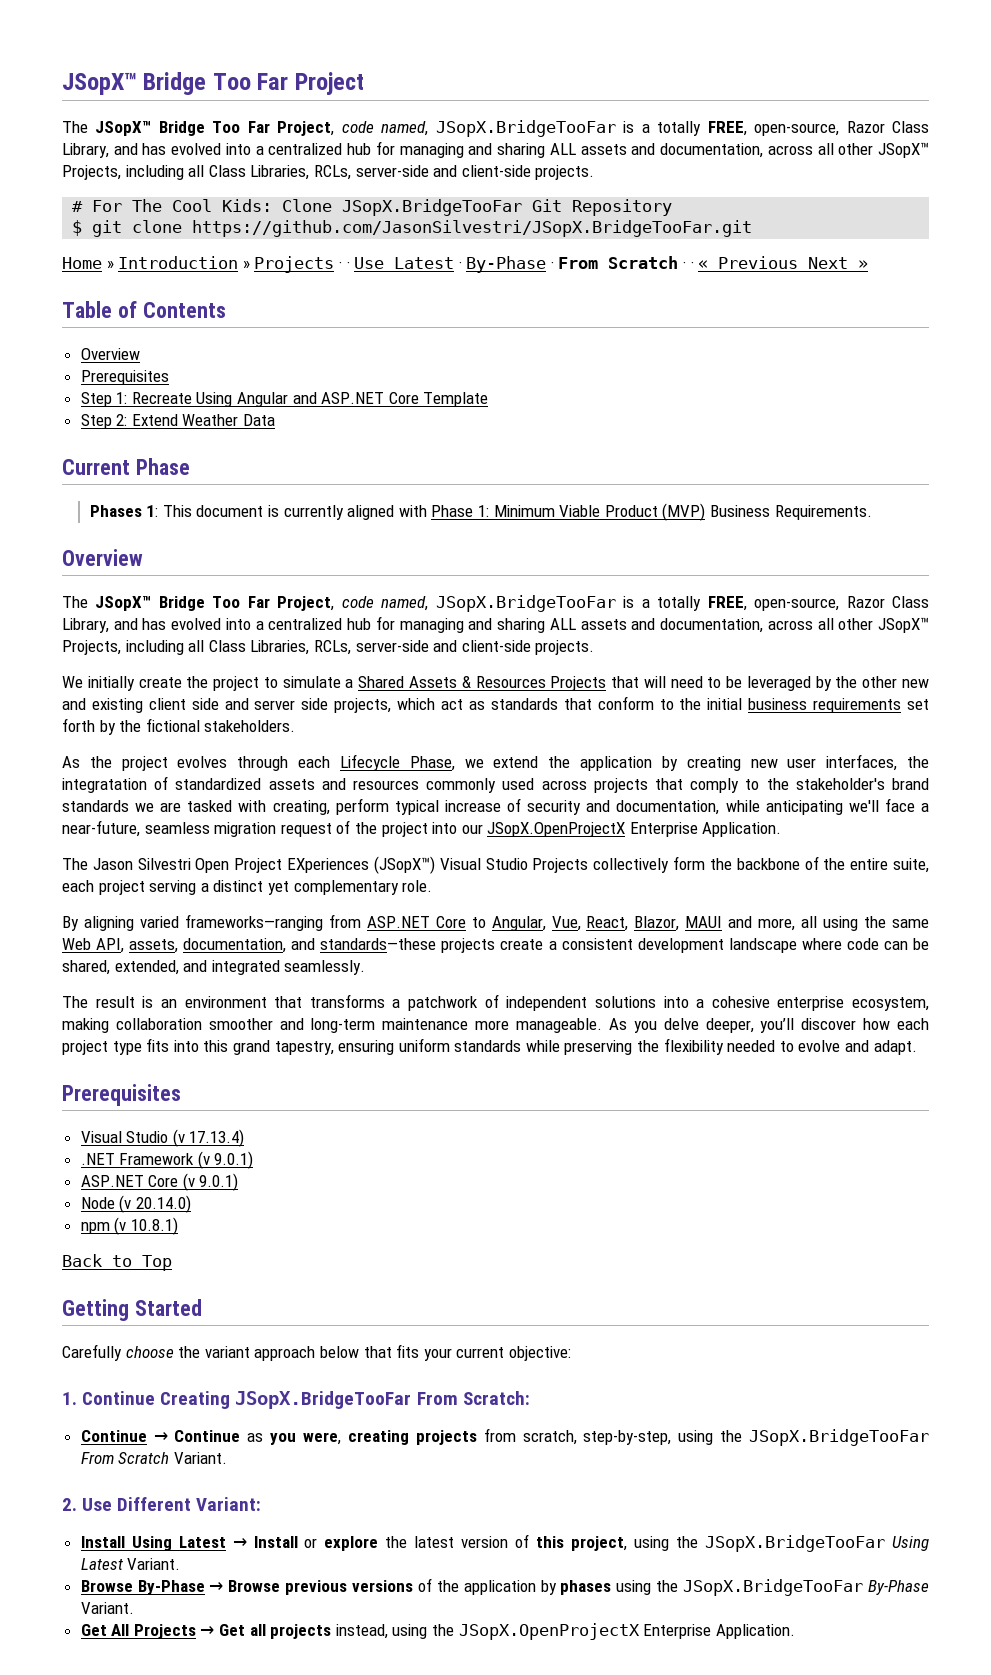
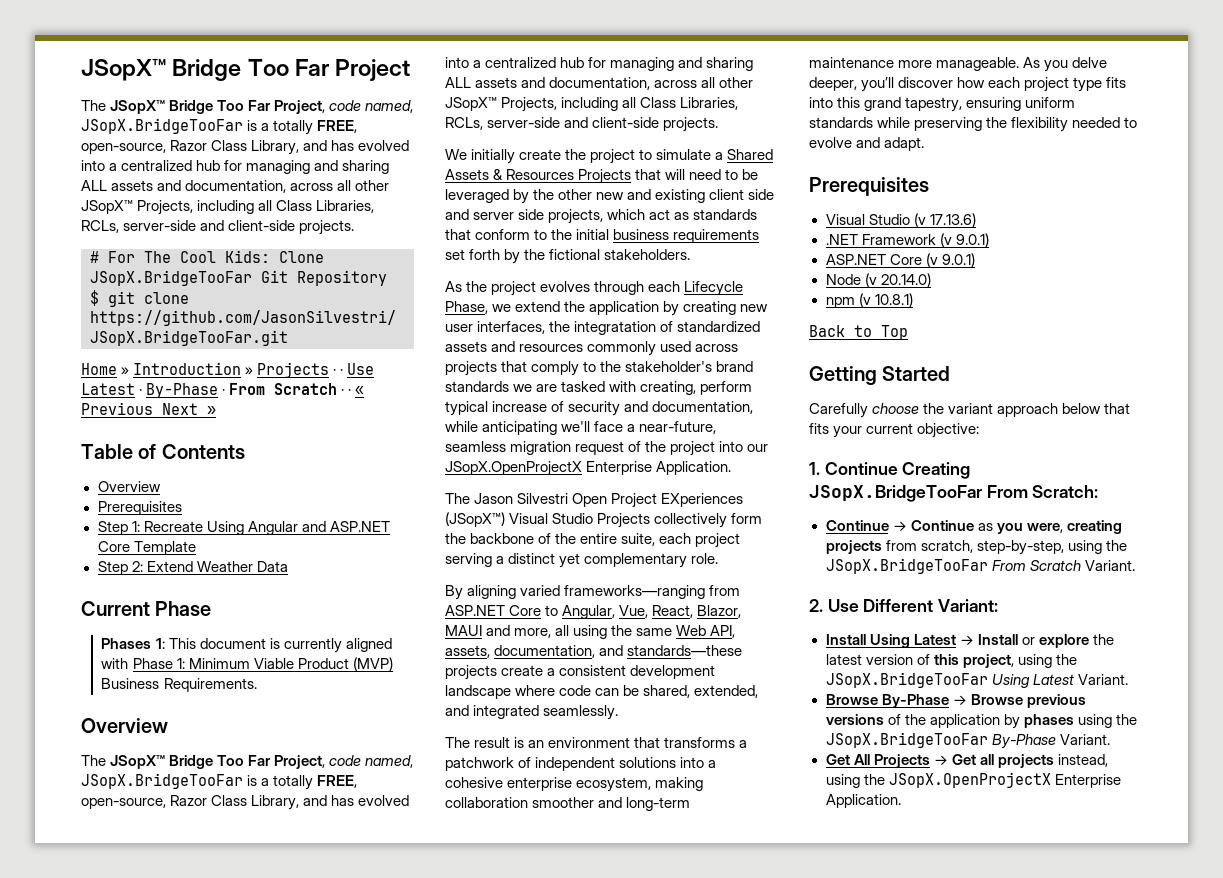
[189,1129,245,1147] 17.13.4) -> [929,213,976,227] 17.13.6)

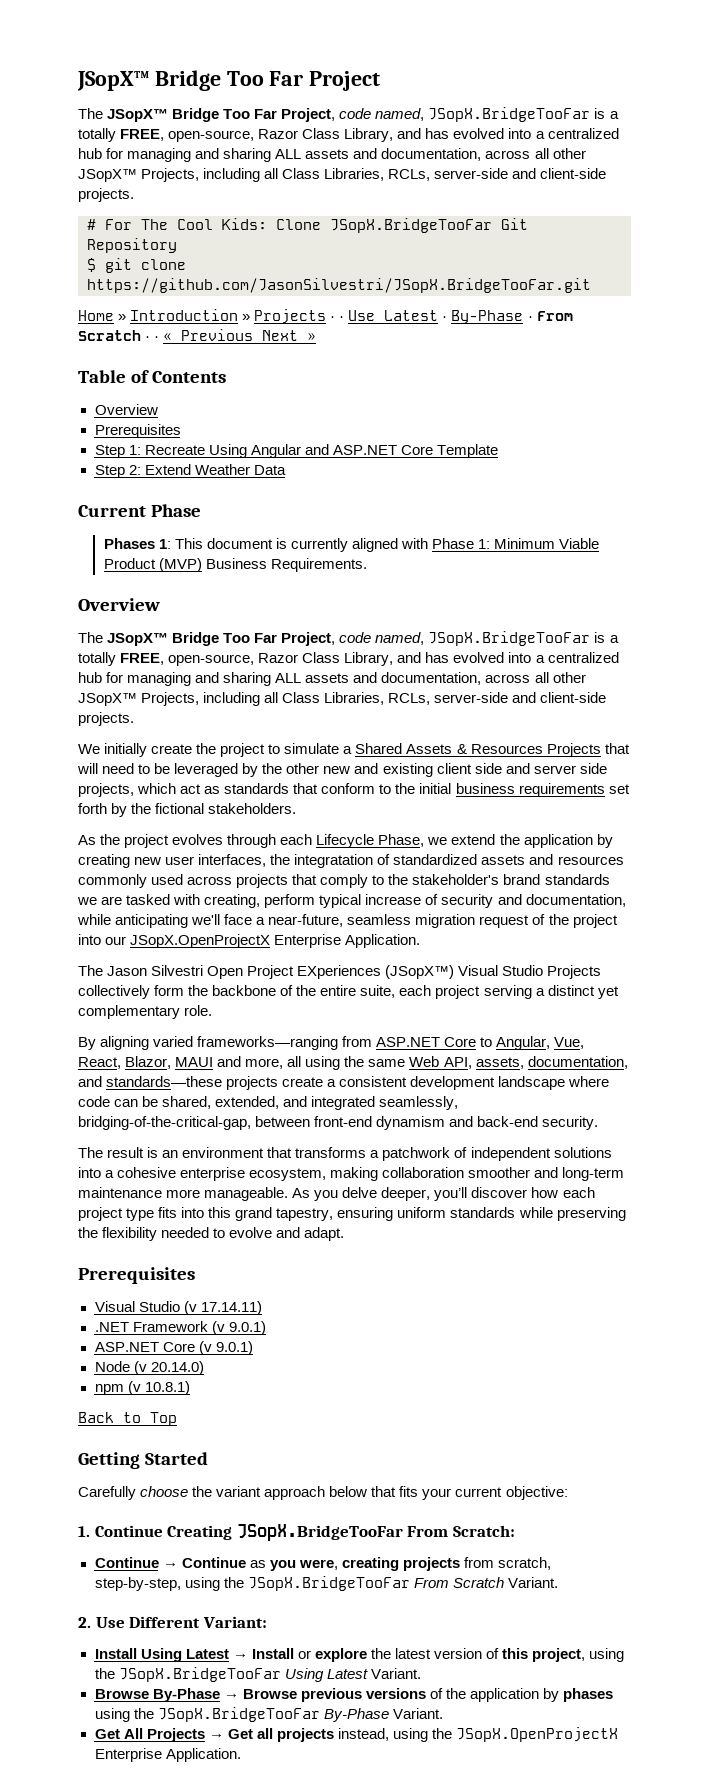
[543,705,619,720] seamlessly. -> [379,1096,459,1110] [78,1116,599,1130] seamlessly, bridging-of-the-critical-gap, between front-end dynamism and back-end security.
[929,213,976,227] 17.13.6) -> [200,1301,262,1315] 17.14.11)

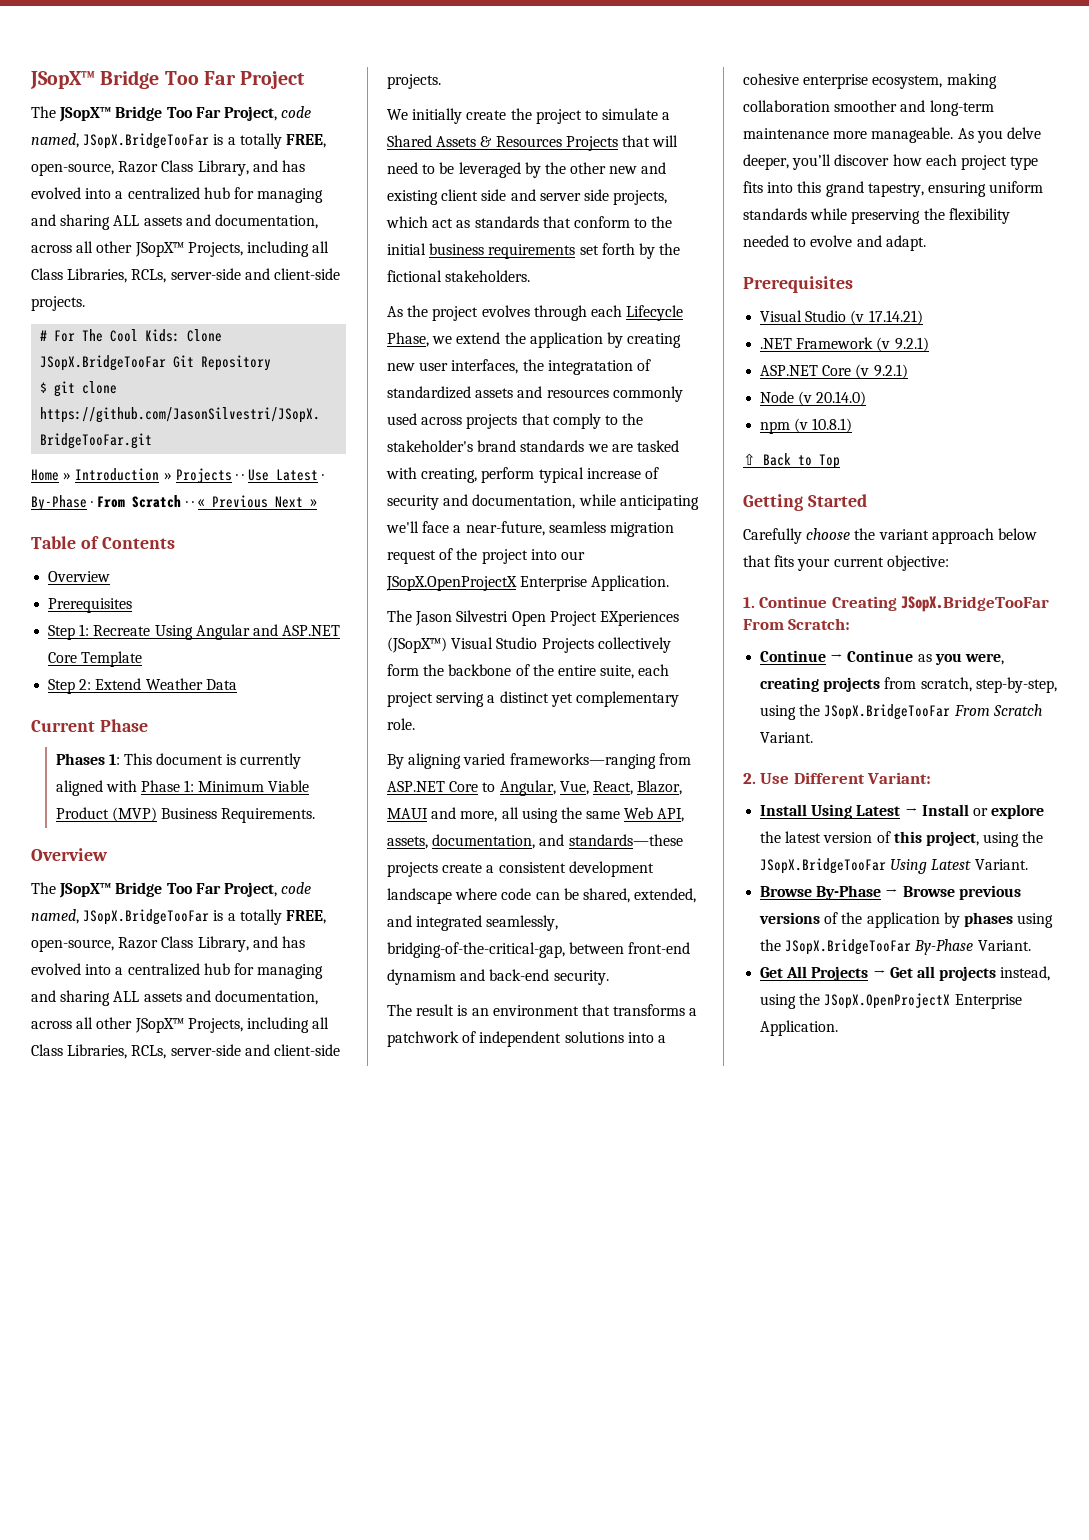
[200,1301,262,1315] 17.14.11) -> [868,310,923,325] 17.14.21)
[228,1321,266,1335] 9.0.1) -> [894,337,929,352] 9.2.1)
[215,1341,253,1355] 9.0.1) -> [873,364,908,379] 9.2.1)
(190, 1388) none -> [743,453,756,465] ⇧

